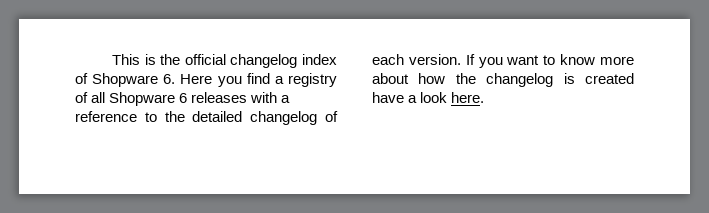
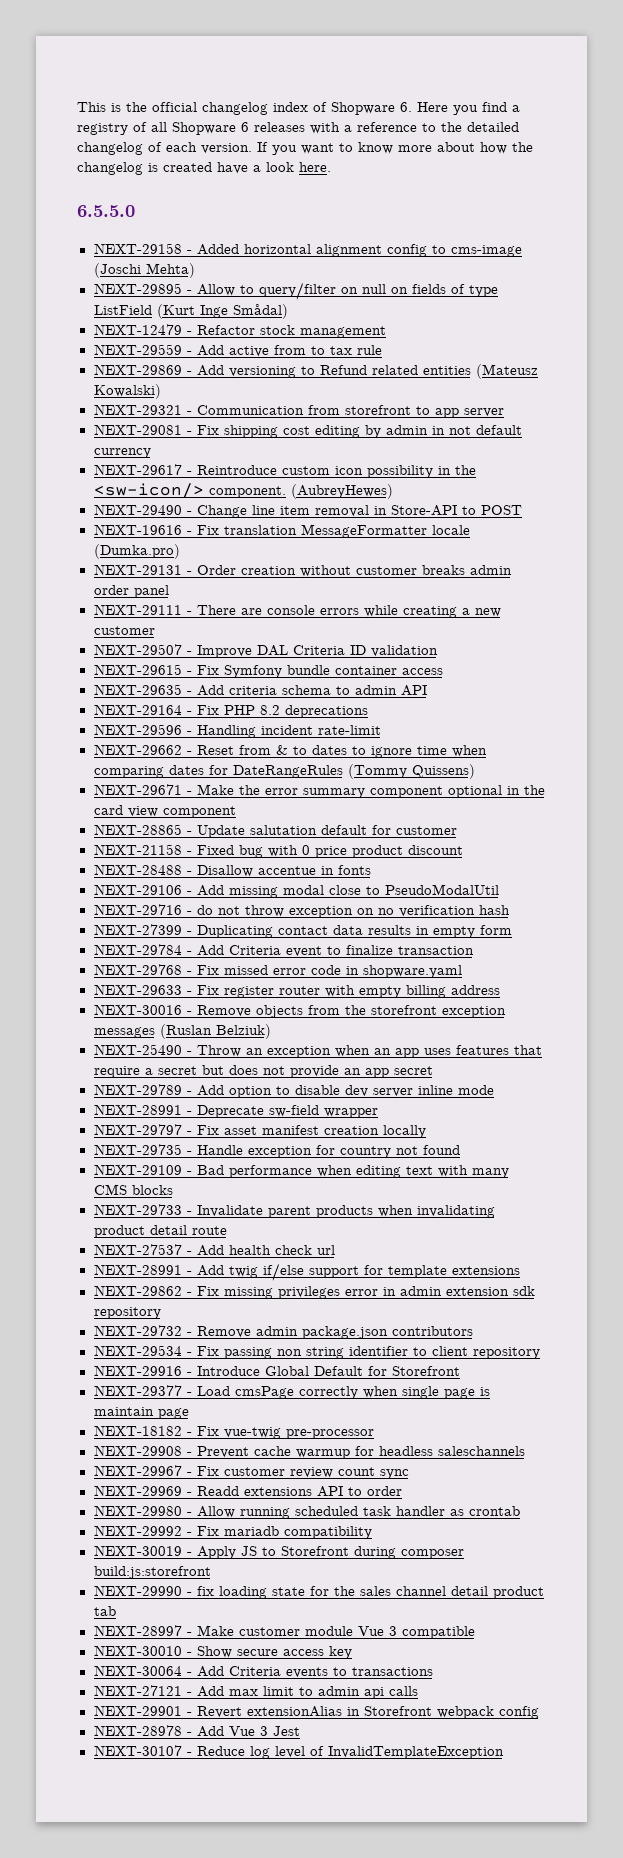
(485, 97) none -> [77,205,135,217] [93,243,522,257] [93,263,195,278] [93,282,498,300] [93,304,288,319] [93,324,386,338] [93,344,382,357] [93,364,538,379] [93,384,161,399] [93,404,504,418] [93,424,522,438] [93,448,151,458] [93,464,476,478] [93,483,393,499] [93,504,522,518] [93,524,470,538] [93,544,180,559] [93,564,512,577] [93,585,169,598] [93,604,501,618] [93,626,155,635] [93,644,438,658] [93,664,443,678] [93,684,427,696] [93,704,368,718] [93,724,381,738] [93,744,487,758] [93,764,475,779] [93,784,545,798] [93,805,236,818] [93,824,457,838] [93,844,463,858] [93,864,371,877] [93,884,499,898] [93,904,510,918] [93,924,512,938] [93,944,474,957] [93,964,462,978] [93,984,500,998] [93,1004,506,1018] [93,1024,271,1039] [93,1044,542,1058] [93,1065,433,1078] [93,1084,494,1098] [93,1104,378,1118] [93,1124,426,1138] [93,1144,460,1158] [93,1164,509,1178] [93,1184,173,1195] [93,1204,495,1218] [93,1225,227,1238] [93,1244,335,1256] [93,1263,520,1281] [93,1285,535,1299] [93,1307,161,1319] [93,1325,473,1339] [93,1345,540,1359] [93,1365,460,1376] [93,1385,490,1399] [93,1407,189,1419] [93,1425,374,1439] [93,1445,525,1459] [93,1465,409,1479] [93,1485,402,1497] [93,1505,520,1519] [93,1525,372,1539] [93,1545,464,1559] [93,1566,211,1579] [93,1585,544,1599] [93,1606,116,1616] [93,1625,475,1639] [93,1645,352,1659] [93,1665,433,1678] [93,1685,418,1699] [93,1705,539,1719] [93,1725,300,1737] [93,1745,504,1759] // 6.5.5.0 // NEXT-29158 - Added horizontal alignment config to cms-image (Joschi Mehta) // NEXT-29895 - Allow to query/filter on null on fields of type ListField (Kurt Inge Smådal) // NEXT-12479 - Refactor stock management // NEXT-29559 - Add active from to tax rule // NEXT-29869 - Add versioning to Refund related entities (Mateusz Kowalski) // NEXT-29321 - Communication from storefront to app server // NEXT-29081 - Fix shipping cost editing by admin in not default currency // NEXT-29617 - Reintroduce custom icon possibility in the <sw-icon/> component. (AubreyHewes) // NEXT-29490 - Change line item removal in Store-API to POST // NEXT-19616 - Fix translation MessageFormatter locale (Dumka.pro) // NEXT-29131 - Order creation without customer breaks admin order panel // NEXT-29111 - There are console errors while creating a new customer // NEXT-29507 - Improve DAL Criteria ID validation // NEXT-29615 - Fix Symfony bundle container access // NEXT-29635 - Add criteria schema to admin API // NEXT-29164 - Fix PHP 8.2 deprecations // NEXT-29596 - Handling incident rate-limit // NEXT-29662 - Reset from & to dates to ignore time when comparing dates for DateRangeRules (Tommy Quissens) // NEXT-29671 - Make the error summary component optional in the card view component // NEXT-28865 - Update salutation default for customer // NEXT-21158 - Fixed bug with 0 price product discount // NEXT-28488 - Disallow accentue in fonts // NEXT-29106 - Add missing modal close to PseudoModalUtil // NEXT-29716 - do not throw exception on no verification hash // NEXT-27399 - Duplicating contact data results in empty form // NEXT-29784 - Add Criteria event to finalize transaction // NEXT-29768 - Fix missed error code in shopware.yaml // NEXT-29633 - Fix register router with empty billing address // NEXT-30016 - Remove objects from the storefront exception messages (Ruslan Belziuk) // NEXT-25490 - Throw an exception when an app uses features that require a secret but does not provide an app secret // NEXT-29789 - Add option to disable dev server inline mode // NEXT-28991 - Deprecate sw-field wrapper // NEXT-29797 - Fix asset manifest creation locally // NEXT-29735 - Handle exception for country not found // NEXT-29109 - Bad performance when editing text with many CMS blocks // NEXT-29733 - Invalidate parent products when invalidating product detail route // NEXT-27537 - Add health check url // NEXT-28991 - Add twig if/else support for template extensions // NEXT-29862 - Fix missing privileges error in admin extension sdk repository // NEXT-29732 - Remove admin package.json contributors // NEXT-29534 - Fix passing non string identifier to client repository // NEXT-29916 - Introduce Global Default for Storefront // NEXT-29377 - Load cmsPage correctly when single page is maintain page // NEXT-18182 - Fix vue-twig pre-processor // NEXT-29908 - Prevent cache warmup for headless saleschannels // NEXT-29967 - Fix customer review count sync // NEXT-29969 - Readd extensions API to order // NEXT-29980 - Allow running scheduled task handler as crontab // NEXT-29992 - Fix mariadb compatibility // NEXT-30019 - Apply JS to Storefront during composer build:js:storefront // NEXT-29990 - fix loading state for the sales channel detail product tab // NEXT-28997 - Make customer module Vue 3 compatible // NEXT-30010 - Show secure access key // NEXT-30064 - Add Criteria events to transactions // NEXT-27121 - Add max limit to admin api calls // NEXT-29901 - Revert extensionAlias in Storefront webpack config // NEXT-28978 - Add Vue 3 Jest // NEXT-30107 - Reduce log level of InvalidTemplateException

